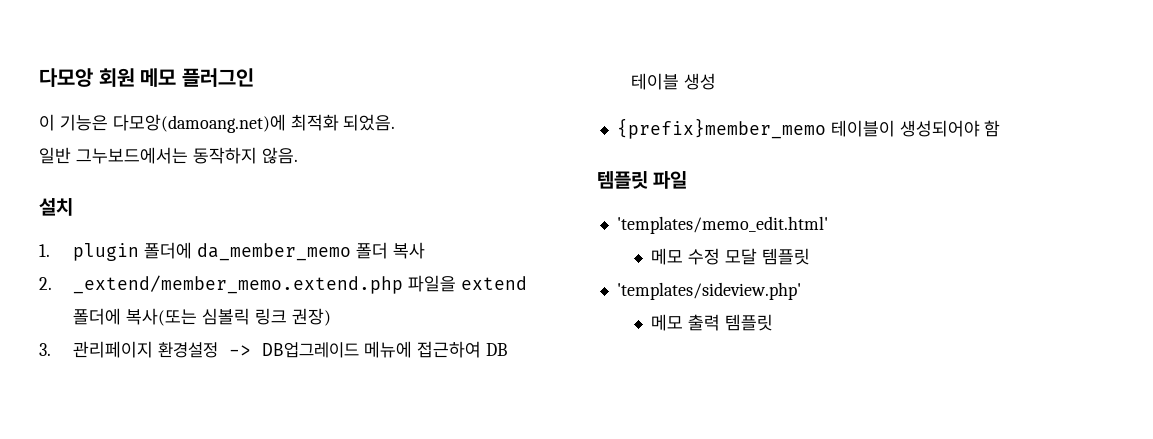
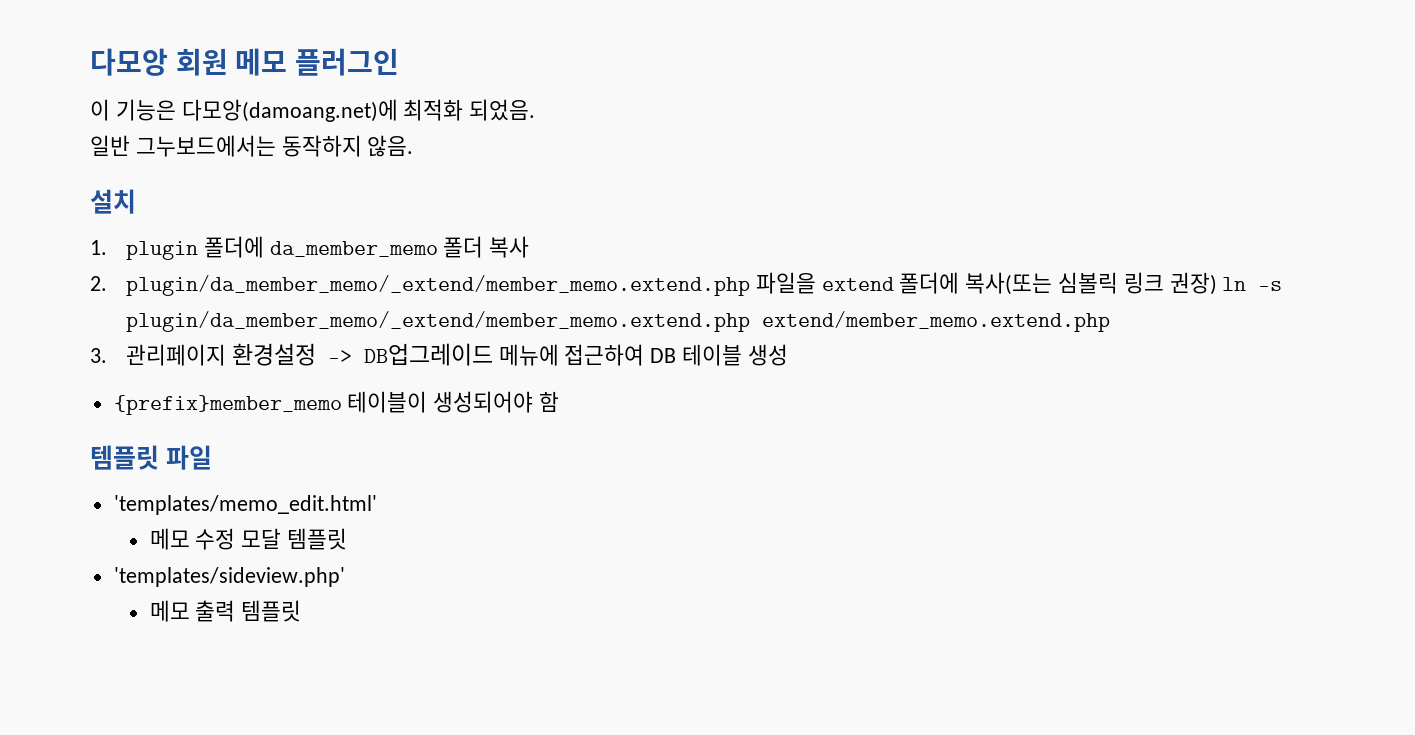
[73,275,404,294] _extend/member_memo.extend.php -> [125,275,750,296] plugin/da_member_memo/_extend/member_memo.extend.php
(331, 317) none -> [1222,277,1283,291] [125,311,1110,332] ln -s plugin/da_member_memo/_extend/member_memo.extend.php extend/member_memo.extend.php

